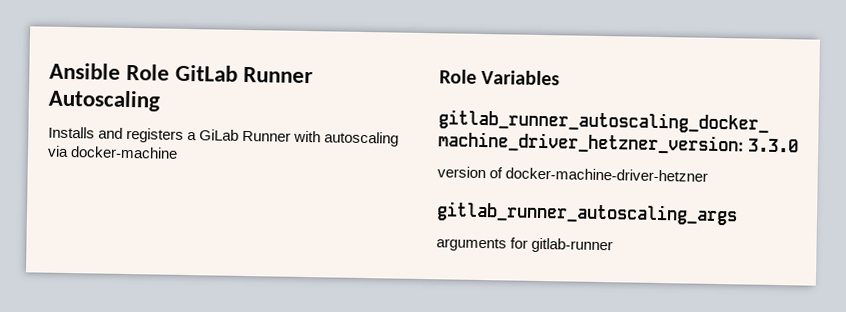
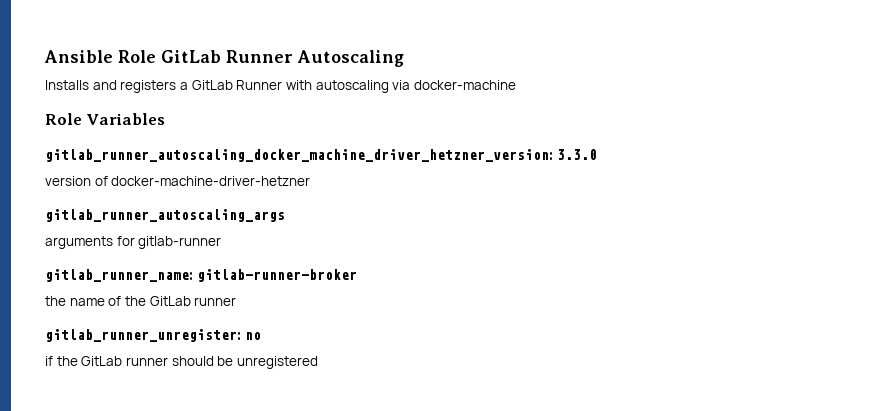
[199,129,240,141] GiLab -> [191,80,233,90] GitLab
(614, 245) none -> [45,269,358,282] [45,296,237,306] [45,329,262,342] [45,356,318,369] // gitlab_runner_name: gitlab-runner-broker // the name of the GitLab runner // gitlab_runner_unregister: no // if the GitLab runner should be unregistered

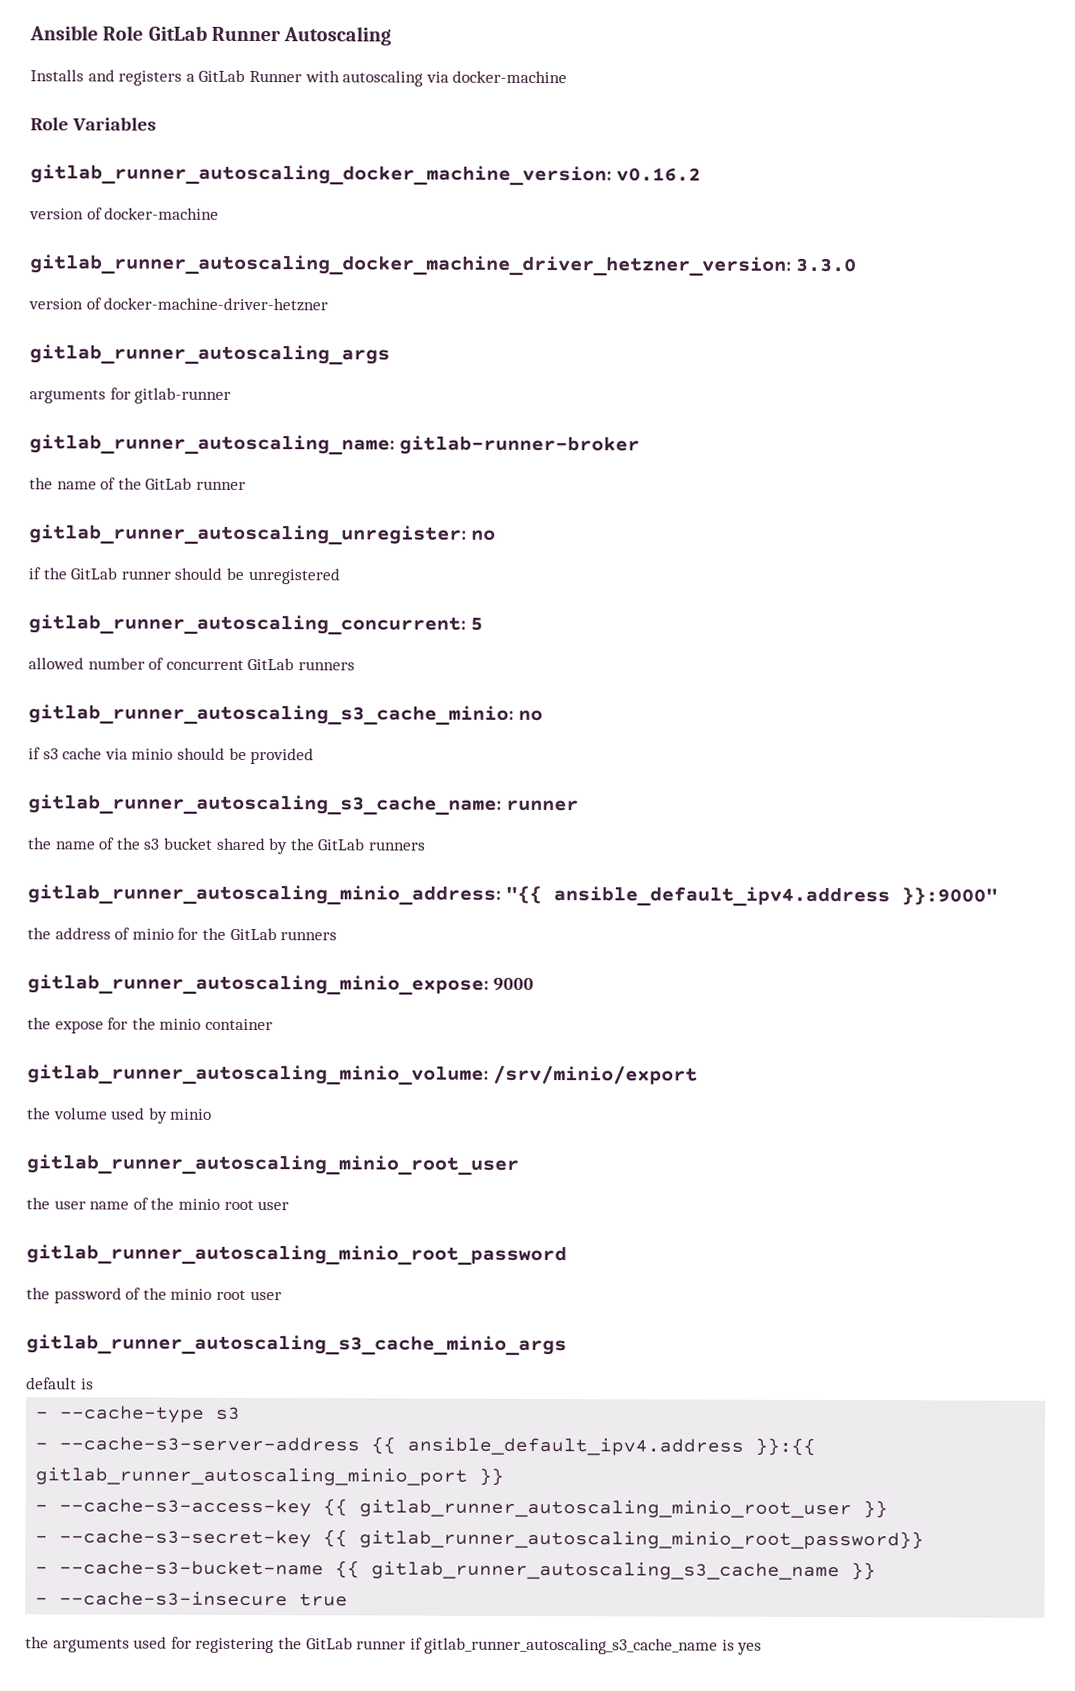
(166, 119) none -> [30,164,701,187] [29,207,220,220] // gitlab_runner_autoscaling_docker_machine_version: v0.16.2 // version of docker-machine
[45,269,193,282] gitlab_runner_name: -> [29,434,395,456] gitlab_runner_autoscaling_name:
[45,329,241,342] gitlab_runner_unregister: -> [29,524,467,546] gitlab_runner_autoscaling_unregister:
(318, 362) none -> [28,614,483,636] [28,657,355,671] [28,704,543,726] [28,747,315,765] [28,794,579,816] [27,837,426,855] [27,884,998,908] [27,927,338,941] [27,974,534,996] [27,1017,273,1034] [27,1064,698,1086] [27,1107,213,1124] [26,1154,519,1176] [26,1197,290,1211] [26,1244,567,1267] [26,1287,282,1304] [26,1334,567,1357] [26,1377,94,1390] [35,1405,242,1423] [35,1436,817,1456] [35,1467,505,1486] [35,1498,889,1519] [35,1529,925,1550] [35,1560,877,1581] [35,1591,349,1607] [25,1636,763,1655] // gitlab_runner_autoscaling_concurrent: 5 // allowed number of concurrent GitLab runners // gitlab_runner_autoscaling_s3_cache_minio: no // if s3 cache via minio should be provided // gitlab_runner_autoscaling_s3_cache_name: runner // the name of the s3 bucket shared by the GitLab runners // gitlab_runner_autoscaling_minio_address: "{{ ansible_default_ipv4.address }}:9000" // the address of minio for the GitLab runners // gitlab_runner_autoscaling_minio_expose: 9000 // the expose for the minio container // gitlab_runner_autoscaling_minio_volume: /srv/minio/export // the volume used by minio // gitlab_runner_autoscaling_minio_root_user // the user name of the minio root user // gitlab_runner_autoscaling_minio_root_password // the password of the minio root user // gitlab_runner_autoscaling_s3_cache_minio_args // default is // - --cache-type s3 // - --cache-s3-server-address {{ ansible_default_ipv4.address }}:{{ gitlab_runner_autoscaling_minio_port }} // - --cache-s3-access-key {{ gitlab_runner_autoscaling_minio_root_user }} // - --cache-s3-secret-key {{ gitlab_runner_autoscaling_minio_root_password}} // - --cache-s3-bucket-name {{ gitlab_runner_autoscaling_s3_cache_name }} // - --cache-s3-insecure true // the arguments used for registering the GitLab runner if gitlab_runner_autoscaling_s3_cache_name is yes

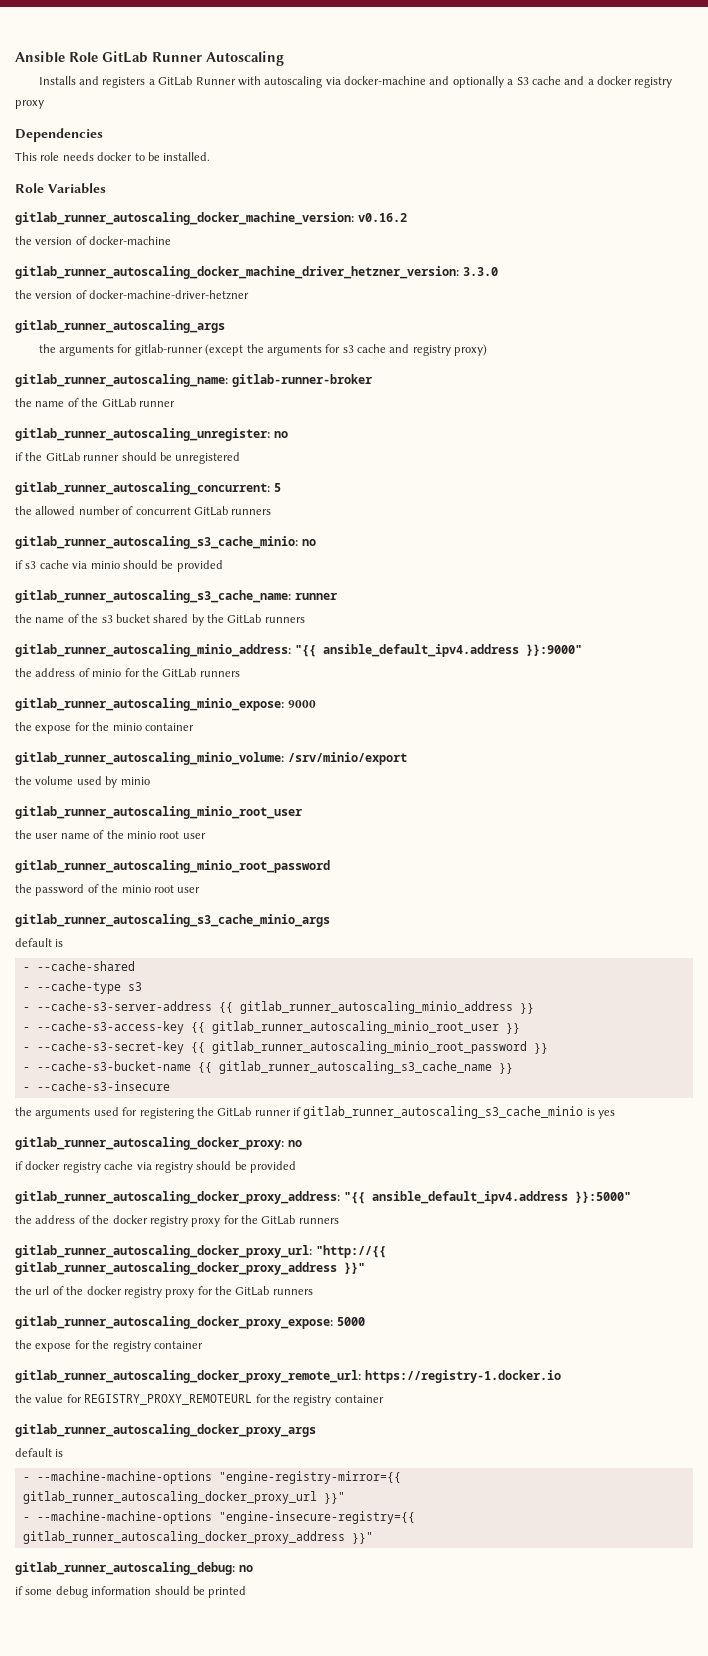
(568, 77) none -> [429,76,673,88] [15,100,44,109] [15,128,103,142] [15,152,211,161] and optionally a S3 cache and a docker registry proxy // Dependencies // This role needs docker to be installed.
(701, 174) none -> [15,236,32,245] the
(857, 265) none -> [15,290,32,299] the
(390, 355) none -> [38,344,56,353] the
(232, 395) none -> [205,344,488,356] (except the arguments for s3 cache and registry proxy)
(483, 624) none -> [15,506,32,515] the
(94, 1384) none -> [22,961,135,971] // - --cache-shared
[407,1437,817,1456] [35,1467,469,1486] ansible_default_ipv4.address }}:{{ gitlab_runner_autoscaling_minio_port -> [239,1001,513,1014] gitlab_runner_autoscaling_minio_address
[359,1529,925,1550] gitlab_runner_autoscaling_minio_root_password}} -> [211,1041,548,1054] gitlab_runner_autoscaling_minio_root_password }}
[299,1593,349,1607] true -> (170, 1086) none
[424,1637,719,1655] gitlab_runner_autoscaling_s3_cache_name -> [303,1106,584,1119] gitlab_runner_autoscaling_s3_cache_minio
(763, 1648) none -> [15,1137,302,1150] [15,1161,296,1173] [15,1191,631,1204] [15,1215,339,1227] [15,1245,386,1258] [15,1262,365,1275] [15,1286,313,1298] [15,1316,365,1329] [15,1340,203,1352] [15,1370,561,1383] [15,1394,384,1406] [15,1424,316,1437] [15,1448,64,1457] [22,1471,401,1484] [22,1491,345,1504] [22,1511,415,1524] [22,1531,373,1544] [15,1562,253,1575] [15,1586,247,1598] // gitlab_runner_autoscaling_docker_proxy: no // if docker registry cache via registry should be provided // gitlab_runner_autoscaling_docker_proxy_address: "{{ ansible_default_ipv4.address }}:5000" // the address of the docker registry proxy for the GitLab runners // gitlab_runner_autoscaling_docker_proxy_url: "http://{{ gitlab_runner_autoscaling_docker_proxy_address }}" // the url of the docker registry proxy for the GitLab runners // gitlab_runner_autoscaling_docker_proxy_expose: 5000 // the expose for the registry container // gitlab_runner_autoscaling_docker_proxy_remote_url: https://registry-1.docker.io // the value for REGISTRY_PROXY_REMOTEURL for the registry container // gitlab_runner_autoscaling_docker_proxy_args // default is // - --machine-machine-options "engine-registry-mirror={{ gitlab_runner_autoscaling_docker_proxy_url }}" // - --machine-machine-options "engine-insecure-registry={{ gitlab_runner_autoscaling_docker_proxy_address }}" // gitlab_runner_autoscaling_debug: no // if some debug information should be printed

